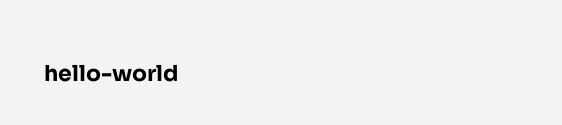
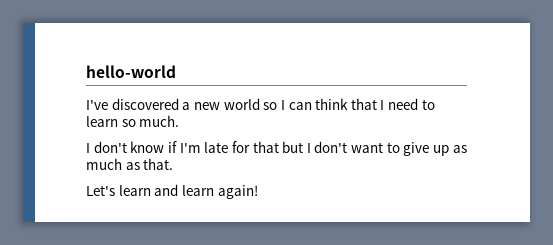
(178, 73) none -> [86,98,435,110] [86,115,180,127] [86,141,467,156] [86,158,174,170] [86,184,258,199] // I've discovered a new world so I can think that I need to learn so much. // I don't know if I'm late for that but I don't want to give up as much as that. // Let's learn and learn again!

